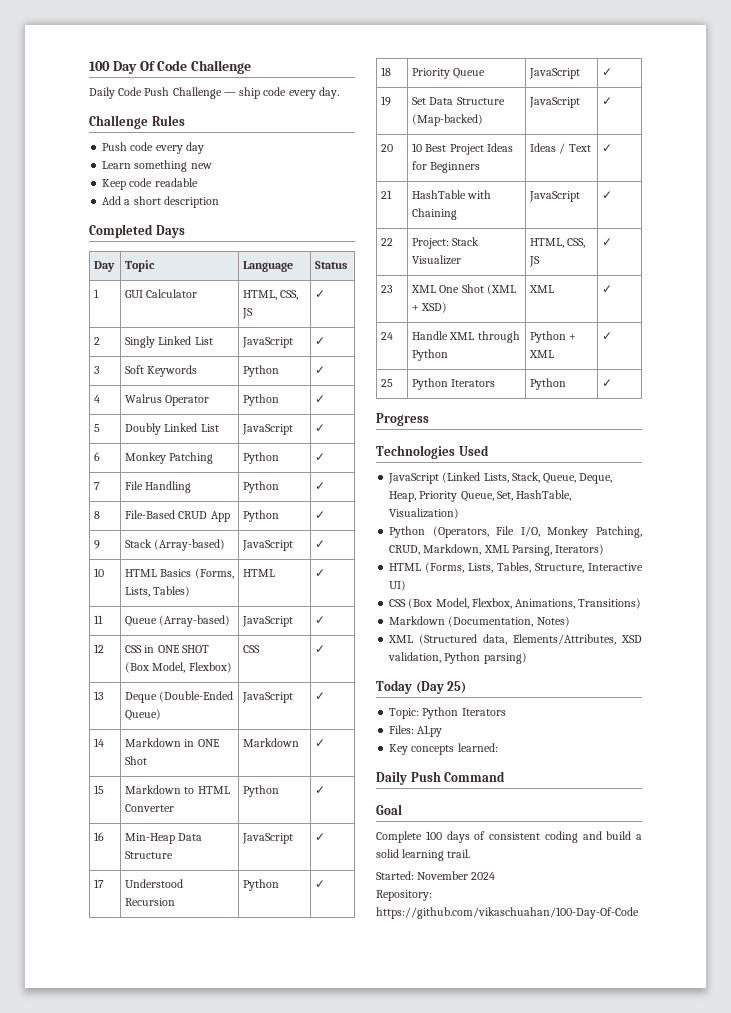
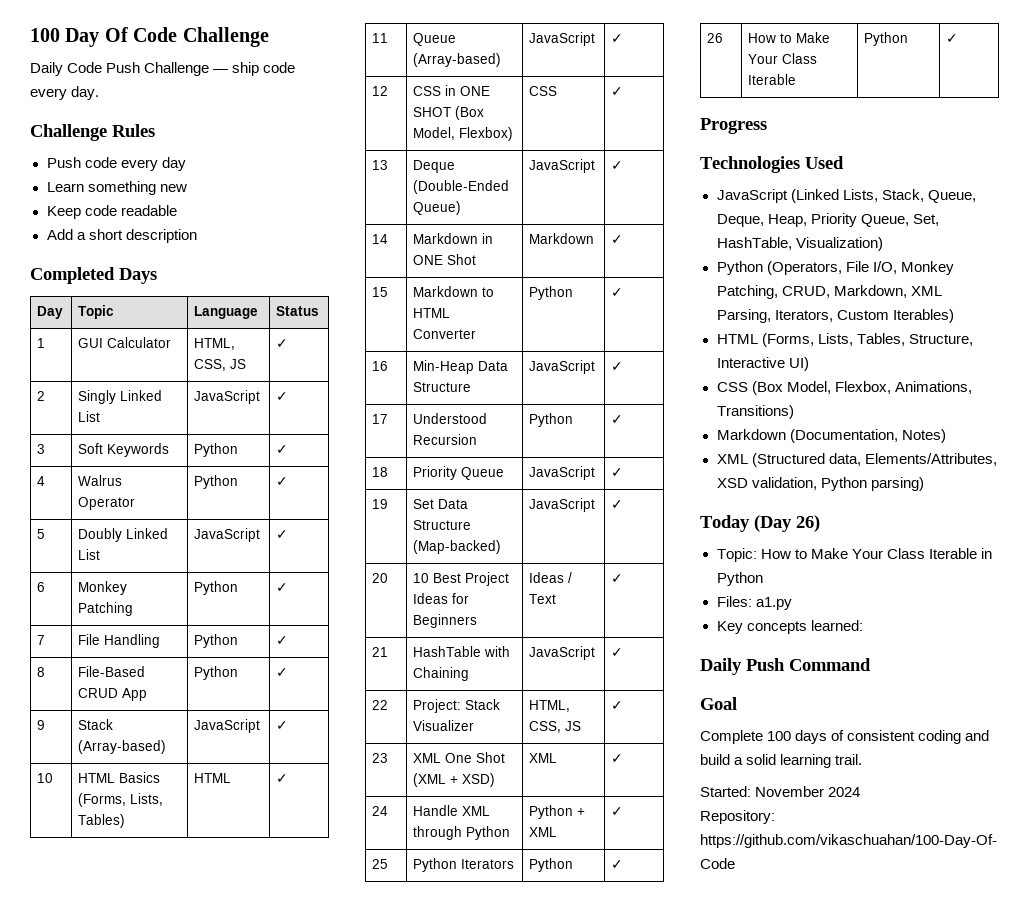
(613, 383) none -> [707,33,724,43] [748,32,831,43] [748,53,818,64] [748,74,797,85] [864,32,909,46] [946,34,959,43] // 26 | How to Make Your Class Iterable | Python | ✓
[555,544,605,555] Iterators) -> [774,309,954,323] Iterators, Custom Iterables)
[447,681,467,694] 25) -> [796,515,820,532] 26)
[422,707,506,719] Python Iterators -> [760,548,992,559] [716,572,763,586] How to Make Your Class Iterable in Python
[417,725,443,737] A1.py -> [755,597,792,610] a1.py

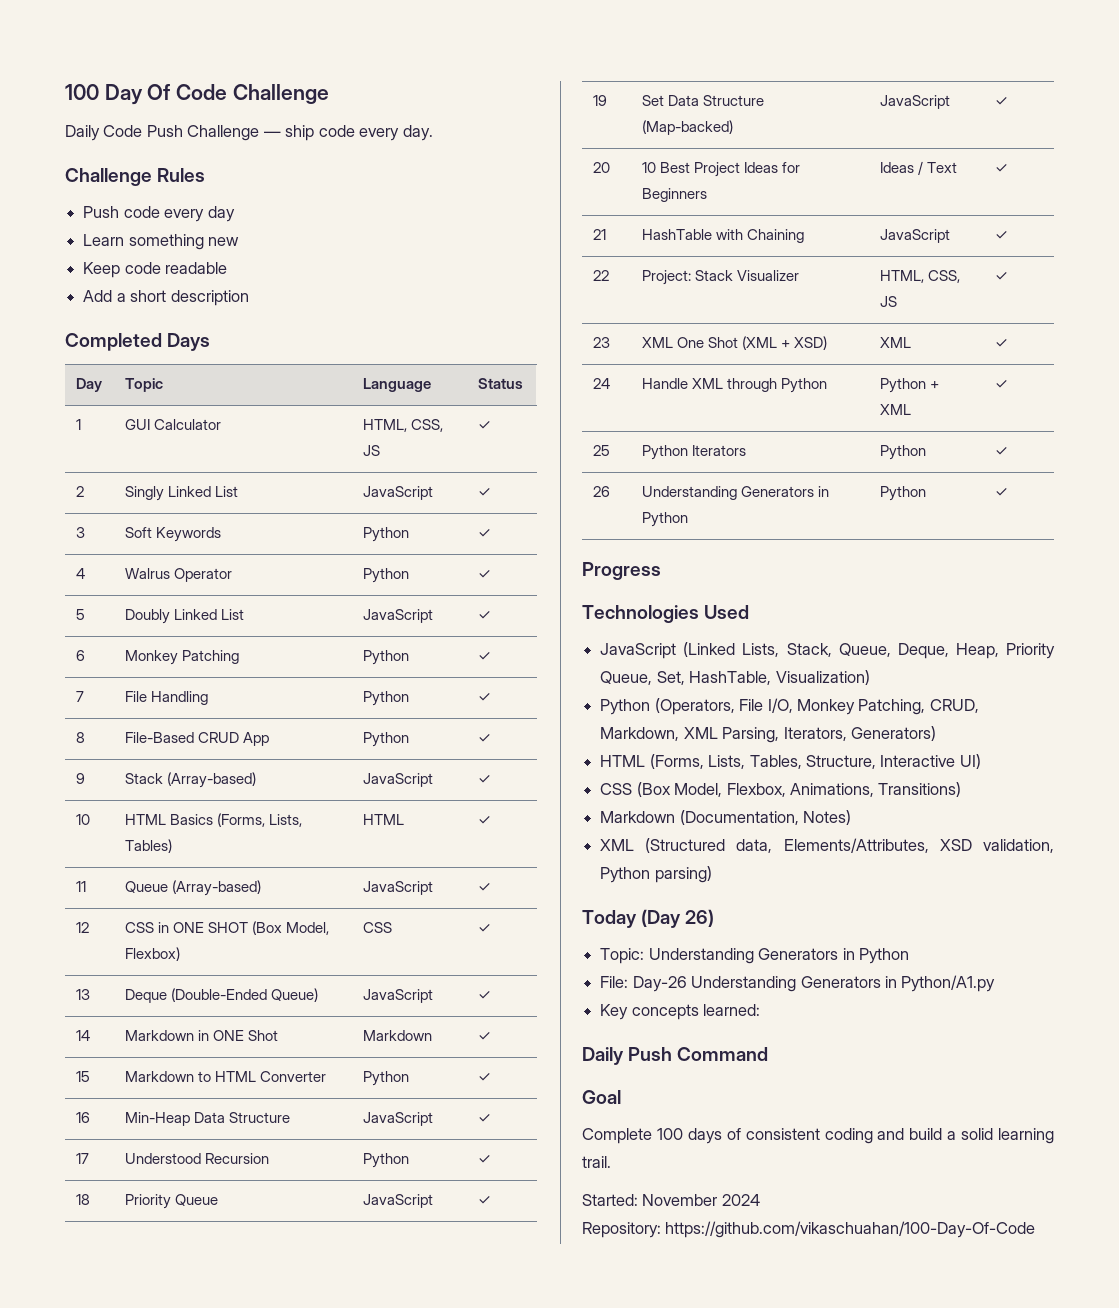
[748,32,831,43] [748,53,818,64] [748,74,797,85] How to Make Your Class Iterable -> [642,486,830,500] [642,512,689,527] Understanding Generators in Python
[836,309,954,323] Custom Iterables) -> [850,726,936,741] Generators)
[760,548,992,559] [716,572,763,586] [716,596,792,610] How to Make Your Class Iterable in Python // Files: a1.py -> [648,948,909,964] [600,975,996,992] Understanding Generators in Python // File: Day-26 Understanding Generators in Python/A1.py

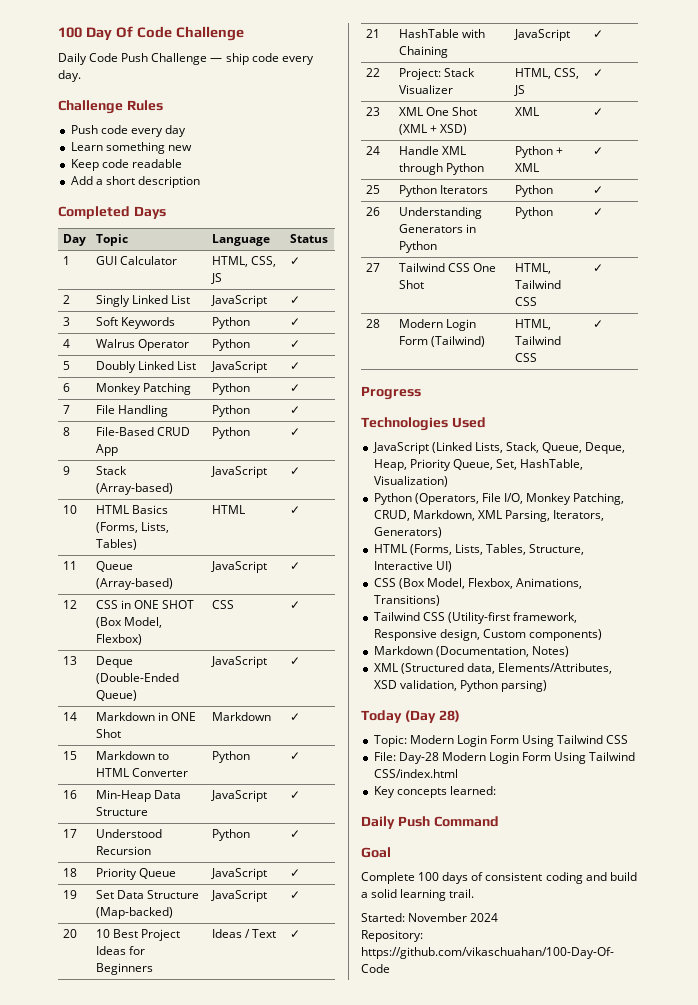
(1009, 492) none -> [365,263,380,272] [398,263,497,272] [398,280,424,289] [514,263,551,274] [514,280,561,289] [514,297,537,306] [592,264,603,272] [365,319,380,328] [398,319,477,331] [398,336,486,347] [514,319,551,330] [514,336,561,345] [514,353,537,362] [592,320,603,328] // 27 | Tailwind CSS One Shot | HTML, Tailwind CSS | ✓ // 28 | Modern Login Form (Tailwind) | HTML, Tailwind CSS | ✓
(962, 789) none -> [373,612,577,624] [373,629,602,641] // Tailwind CSS (Utility-first framework, Responsive design, Custom components)
[685,909,715,927] 26) -> [438,710,460,722] 28)
[648,948,909,964] [600,975,996,992] Understanding Generators in Python // File: Day-26 Understanding Generators in Python/A1.py -> [409,735,629,747] [373,752,636,764] [373,769,458,778] Modern Login Form Using Tailwind CSS // File: Day-28 Modern Login Form Using Tailwind CSS/index.html

